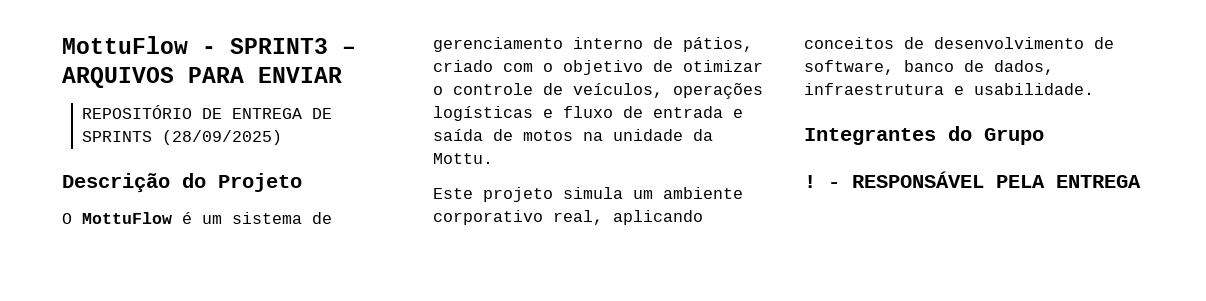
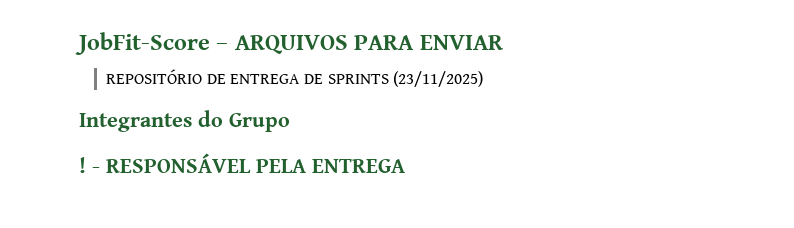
[62,36,328,54] MottuFlow - SPRINT3 -> [75,32,210,55] JobFit-Score
[162,130,283,145] [62,173,302,193] [62,212,332,224] [433,37,753,52] [433,60,763,75] [433,83,763,99] [433,106,743,121] [433,129,713,141] [433,153,493,164] [433,187,743,202] [433,210,703,225] [804,37,1114,49] [804,60,1054,75] [804,83,1094,95] (28/09/2025) // Descrição do Projeto // O MottuFlow é um sistema de gerenciamento interno de pátios, criado com o objetivo de otimizar o controle de veículos, operações logísticas e fluxo de entrada e saída de motos na unidade da Mottu. // Este projeto simula um ambiente corporativo real, aplicando conceitos de desenvolvimento de software, banco de dados, infraestrutura e usabilidade. -> [393,71,484,87] (23/11/2025)

